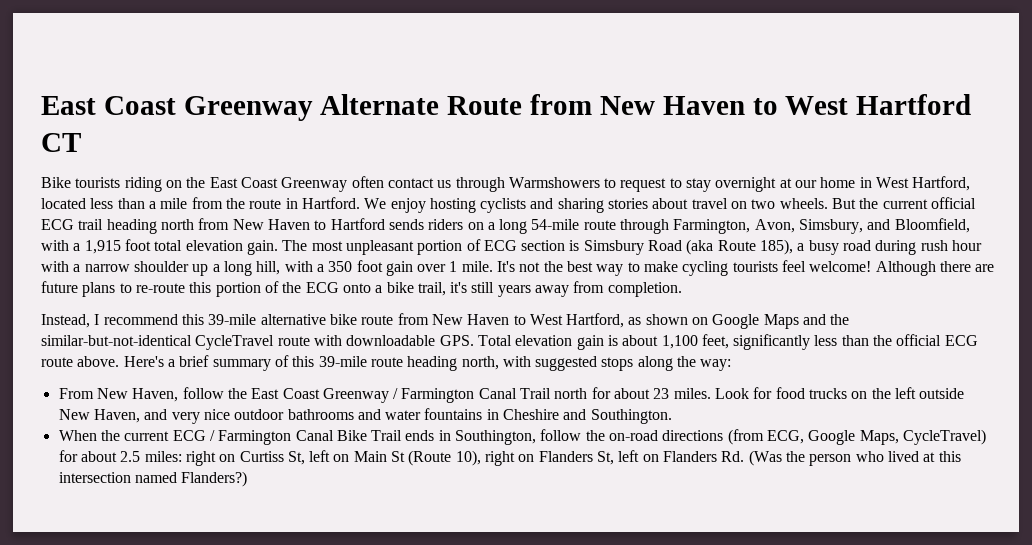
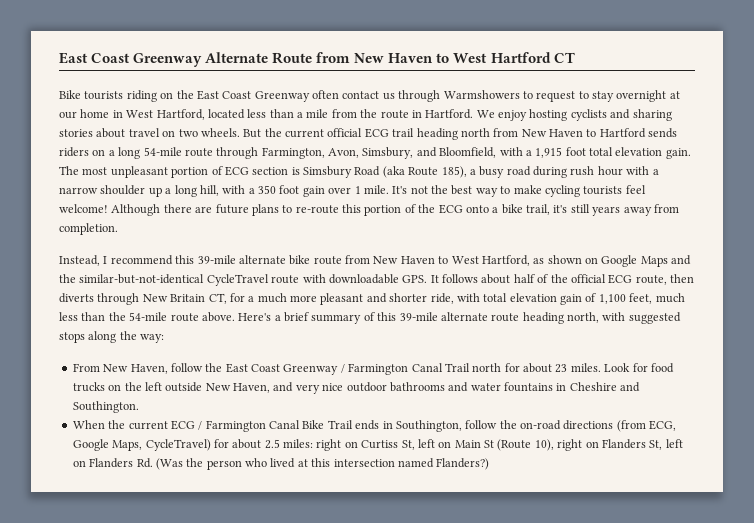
[260,314,326,325] alternative -> [238,255,286,264] alternate
[477,335,659,350] Total elevation gain is about -> [430,274,694,285] [59,293,597,305] It follows about half of the official ECG route, then diverts through New Britain CT, for a much more pleasant and shorter ride, with total elevation gain of
[733,334,811,350] significantly -> [655,293,685,303] much
[896,334,978,346] official ECG -> [129,312,168,321] 54-mile
(367, 361) none -> [440,312,488,321] alternate

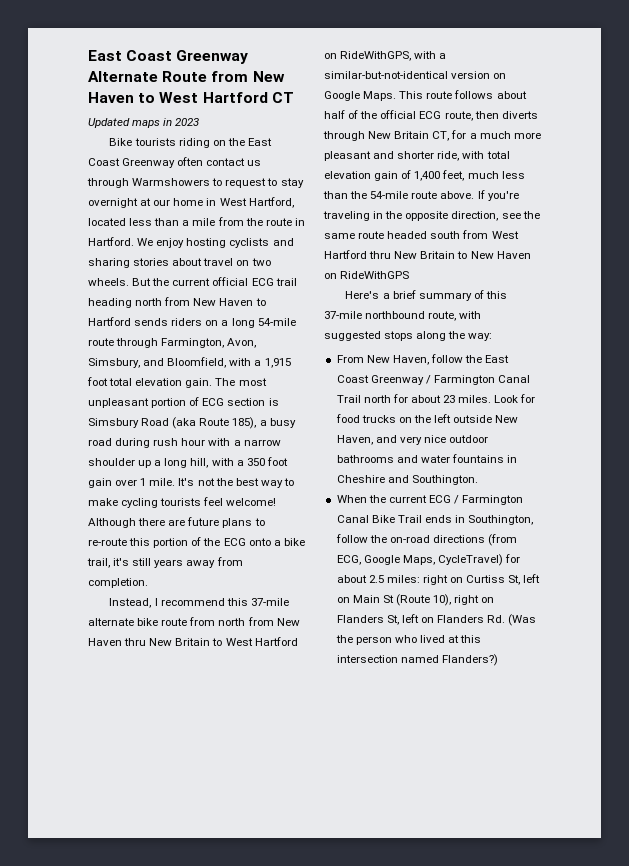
(575, 57) none -> [88,118,200,128] // Updated maps in 2023
[197,255,236,264] 39-mile -> [250,598,289,606] 37-mile
[373,255,692,267] [59,274,439,286] New Haven to West Hartford, as shown on Google Maps and the similar-but-not-identical CycleTravel route with downloadable GPS. It -> [218,617,300,626] [88,637,298,646] [324,51,447,61] [324,71,507,79] [324,91,453,101] north from New Haven thru New Britain to West Hartford on RideWithGPS, with a similar-but-not-identical version on Google Maps. This route
[598,294,626,304] 1,100 -> [414,171,441,181] 1,400
(235, 317) none -> [477,190,519,201] [323,211,540,221] [324,230,519,239] [324,250,531,259] [324,271,410,279] If you're traveling in the opposite direction, see the same route headed south from West Hartford thru New Britain to New Haven on RideWithGPS //
[399,312,599,324] 39-mile alternate route heading north, -> [324,311,457,321] 37-mile northbound route,

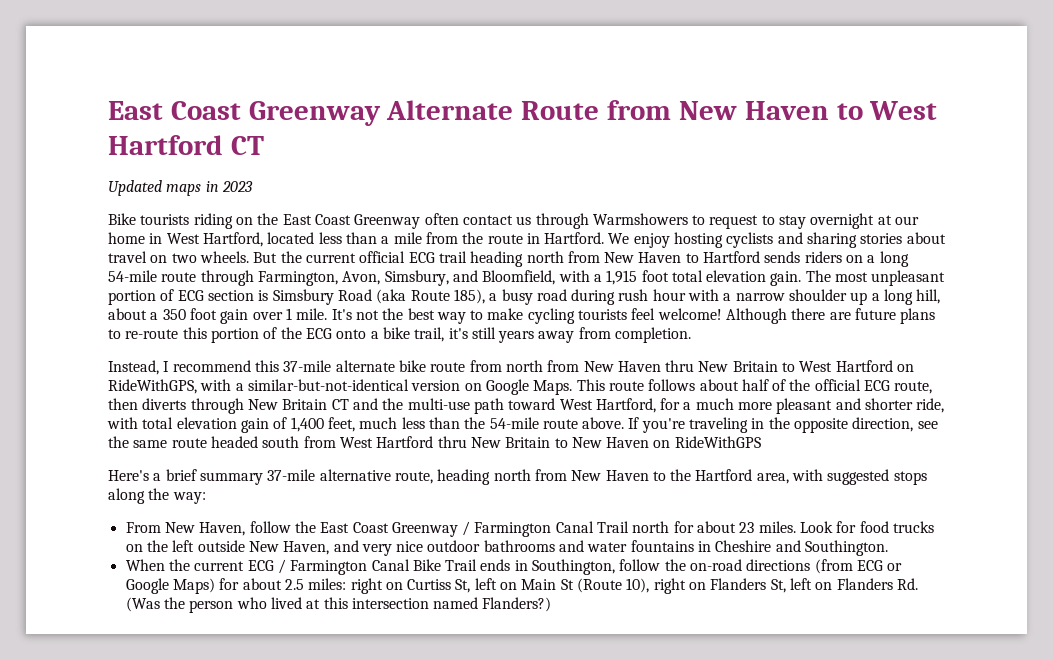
[211,458,234,466] with -> [108,308,147,320] about
[432,131,450,141] CT, -> [331,398,656,414] CT and the multi-use path toward West Hartford,
[473,290,507,299] [324,311,457,321] of this 37-mile northbound route, -> [267,469,789,485] 37-mile alternative route, heading north from New Haven to the Hartford area,
[336,554,503,566] ECG, Google Maps, CycleTravel) -> [857,560,903,571] [125,578,215,594] ECG or Google Maps)

